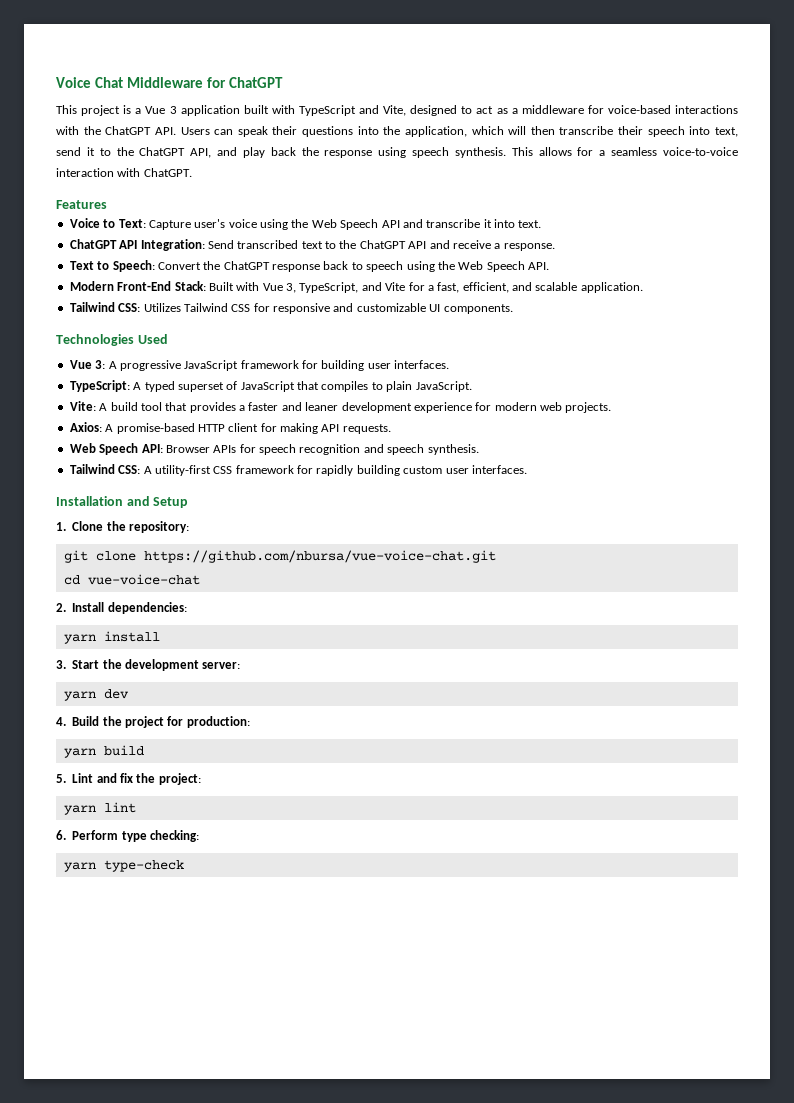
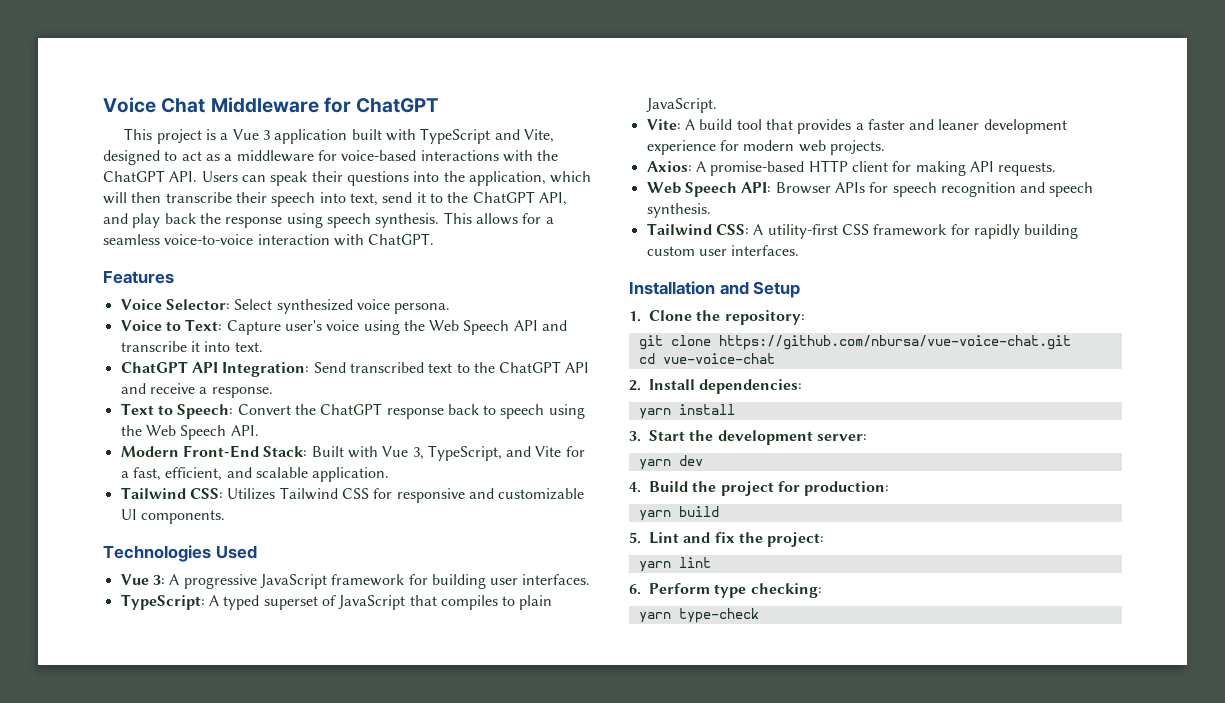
(107, 204) none -> [120,299,451,314] // Voice Selector: Select synthesized voice persona.

